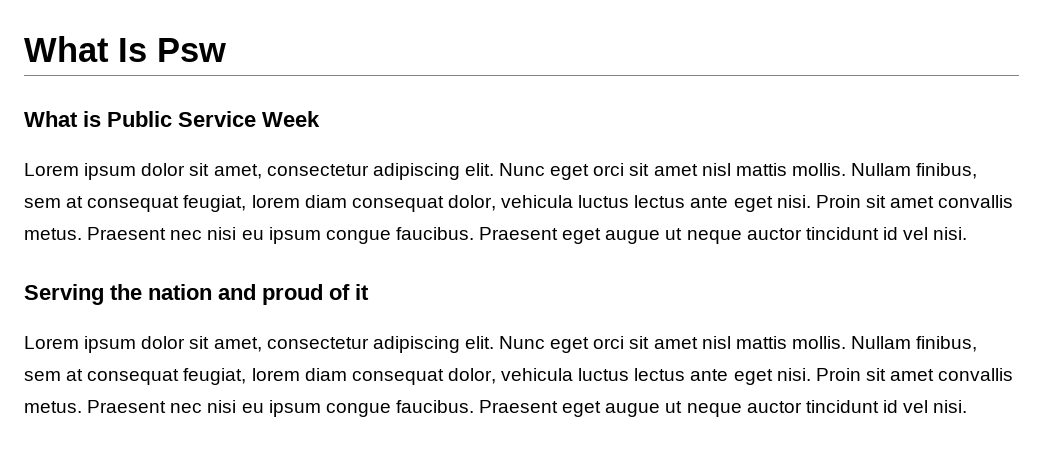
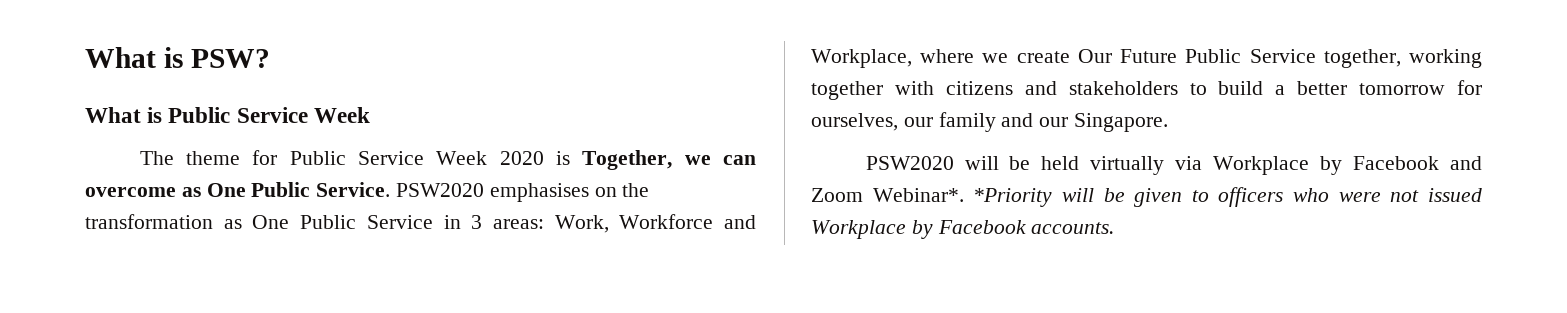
[24,36,226,62] What Is Psw -> [85,47,270,68] What is PSW?
[24,163,978,180] [24,195,1014,212] [24,227,968,244] [24,284,369,305] [24,336,978,353] [24,368,1014,385] [24,400,968,417] Lorem ipsum dolor sit amet, consectetur adipiscing elit. Nunc eget orci sit amet nisl mattis mollis. Nullam finibus, sem at consequat feugiat, lorem diam consequat dolor, vehicula luctus lectus ante eget nisi. Proin sit amet convallis metus. Praesent nec nisi eu ipsum congue faucibus. Praesent eget augue ut neque auctor tincidunt id vel nisi. // Serving the nation and proud of it // Lorem ipsum dolor sit amet, consectetur adipiscing elit. Nunc eget orci sit amet nisl mattis mollis. Nullam finibus, sem at consequat feugiat, lorem diam consequat dolor, vehicula luctus lectus ante eget nisi. Proin sit amet convallis metus. Praesent nec nisi eu ipsum congue faucibus. Praesent eget augue ut neque auctor tincidunt id vel nisi. -> [139,150,756,170] [85,182,650,202] [85,214,756,233] [811,49,1482,68] [811,80,1482,100] [811,112,1169,132] [865,156,1482,175] [811,187,1482,207] [811,220,1115,239] The theme for Public Service Week 2020 is Together, we can overcome as One Public Service. PSW2020 emphasises on the transformation as One Public Service in 3 areas: Work, Workforce and Workplace, where we create Our Future Public Service together, working together with citizens and stakeholders to build a better tomorrow for ourselves, our family and our Singapore. // PSW2020 will be held virtually via Workplace by Facebook and Zoom Webinar*. *Priority will be given to officers who were not issued Workplace by Facebook accounts.

